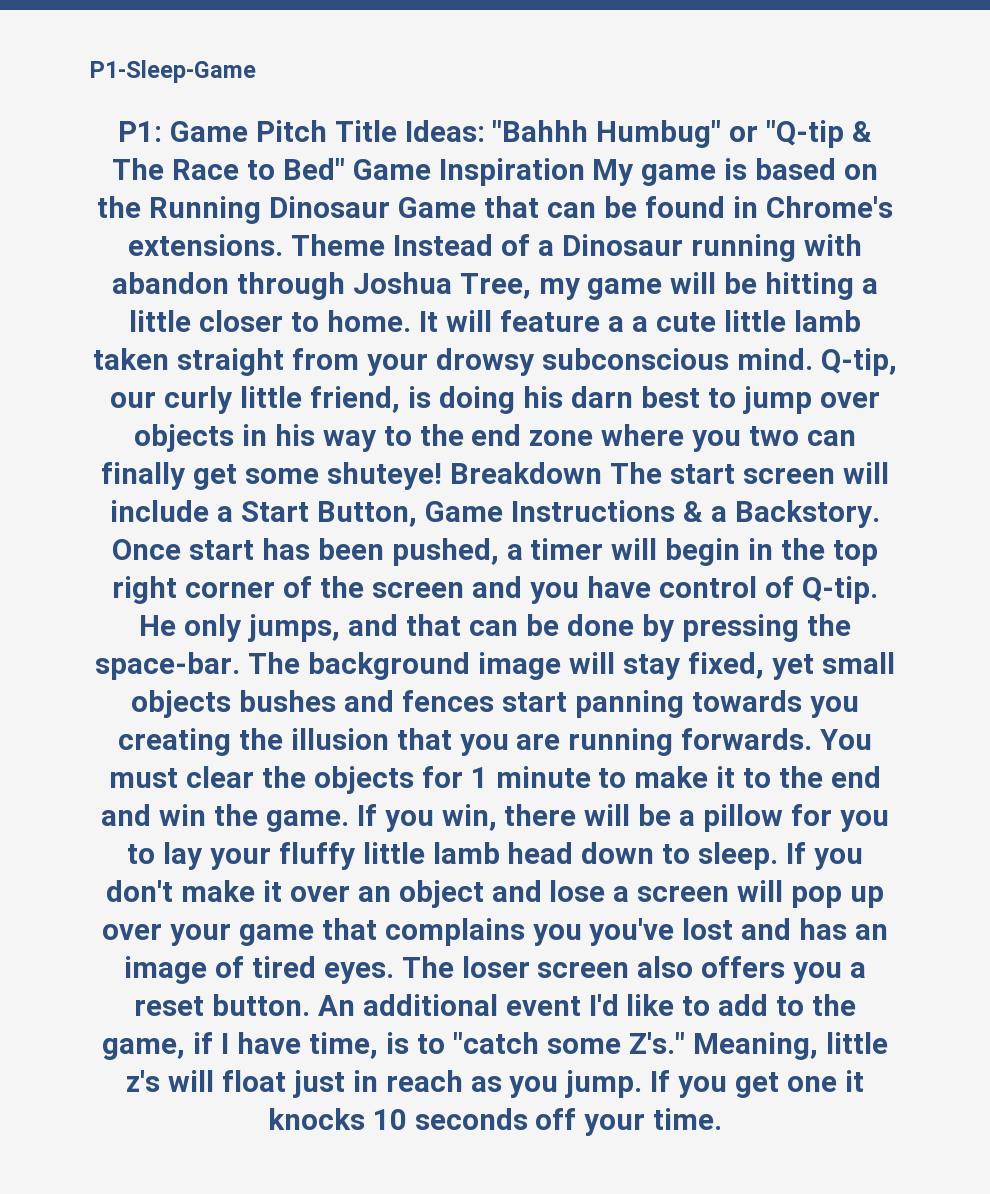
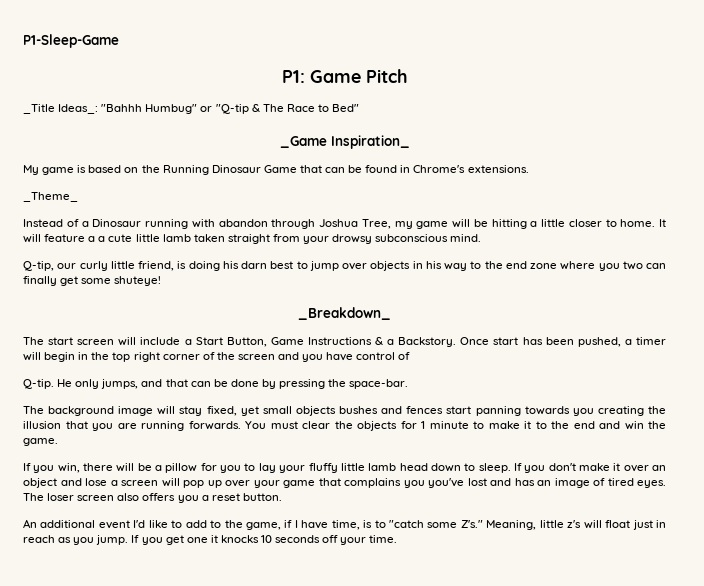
[334,120,485,142] Title Ideas: -> [23,104,99,114] // _Title Ideas_:
[352,158,585,186] Game Inspiration -> [279,135,410,149] // _Game Inspiration_ //
[291,234,386,256] Theme -> [23,192,78,202] // _Theme_ //
(813, 359) none -> (482, 238) //
[449,462,602,484] Breakdown -> [298,307,391,320] // _Breakdown_ //
(794, 587) none -> (411, 356) //
(241, 666) none -> (409, 384) //
(349, 821) none -> (58, 442) //
(310, 1005) none -> (282, 497) //

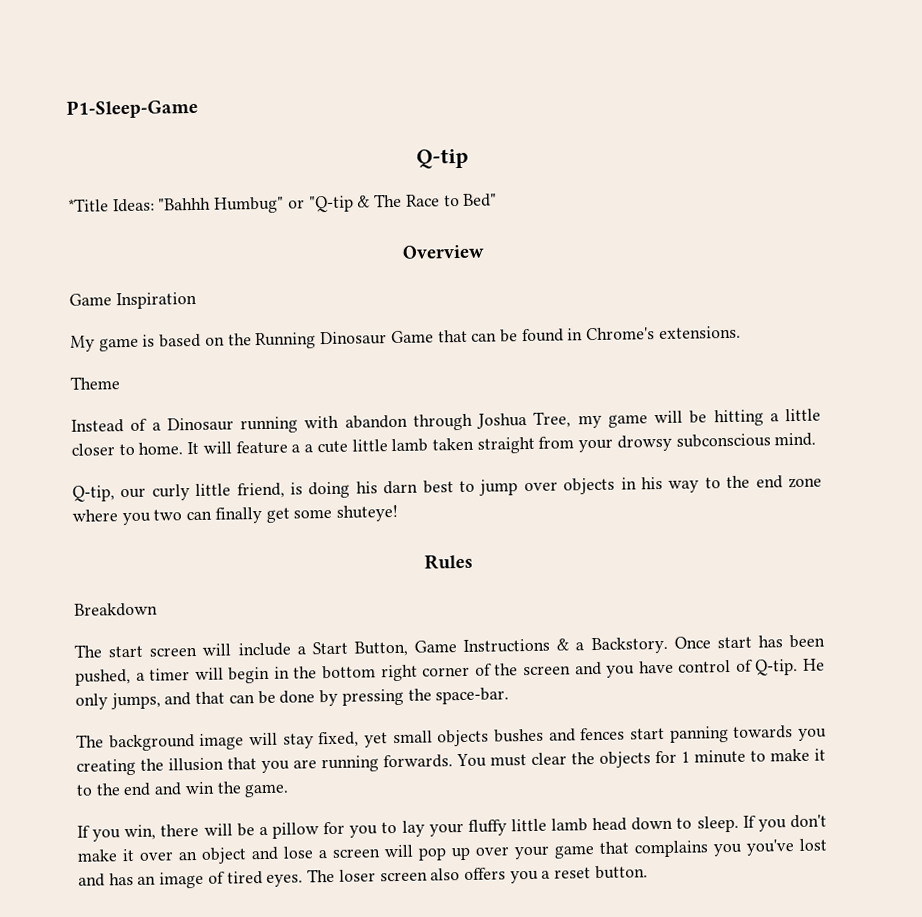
[281,69,408,83] [23,104,99,114] P1: Game Pitch // _Title Ideas_: -> [415,148,469,169] [68,198,155,213] Q-tip // *Title Ideas:
[279,135,410,149] _Game Inspiration_ -> [402,244,484,259] [69,291,197,310] Overview // Game Inspiration
[23,192,78,202] _Theme_ -> [70,376,120,390] Theme
[298,307,391,320] _Breakdown_ -> [423,553,473,570] [74,602,158,617] Rules // Breakdown
[112,352,131,362] top -> [322,665,377,680] bottom
(411, 356) // -> (753, 665) none
[23,519,667,530] [23,535,398,545] // An additional event I'd like to add to the game, if I have time, is to "catch some Z's." Meaning, little z's will float just in reach as you jump. If you get one it knocks 10 seconds off your time. -> (648, 872) none

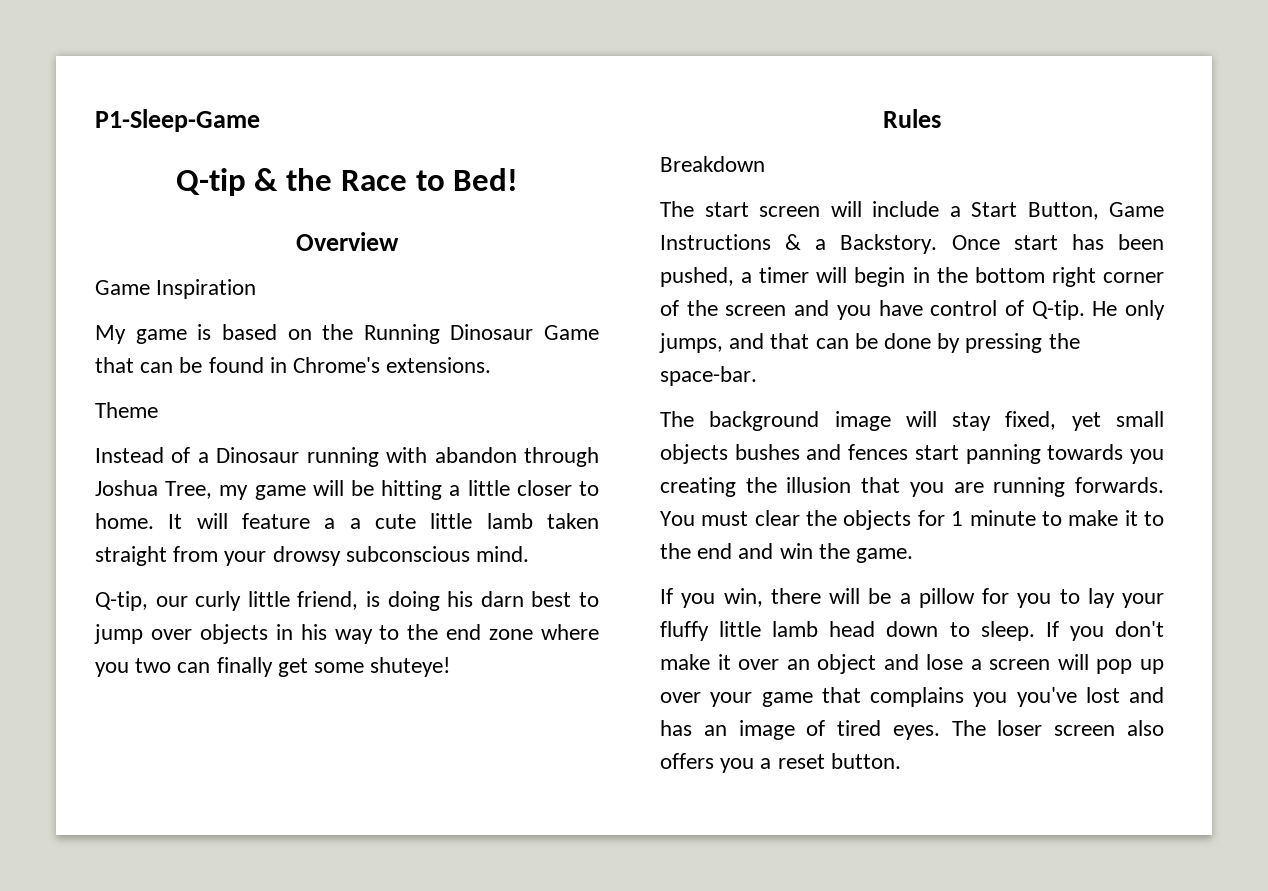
[68,193,403,214] // *Title Ideas: "Bahhh Humbug" or "Q-tip & The -> [254,168,333,191] & the
[463,193,498,207] Bed" -> [453,168,519,191] Bed!

